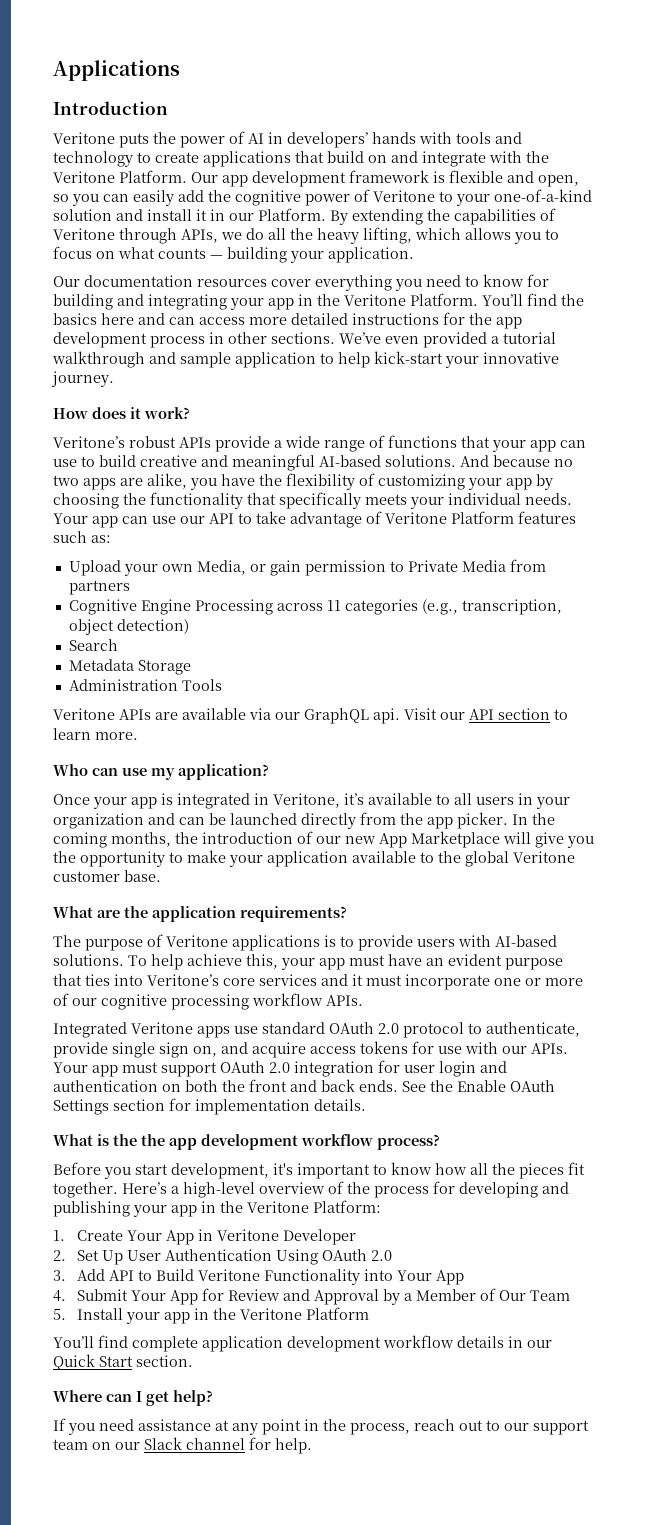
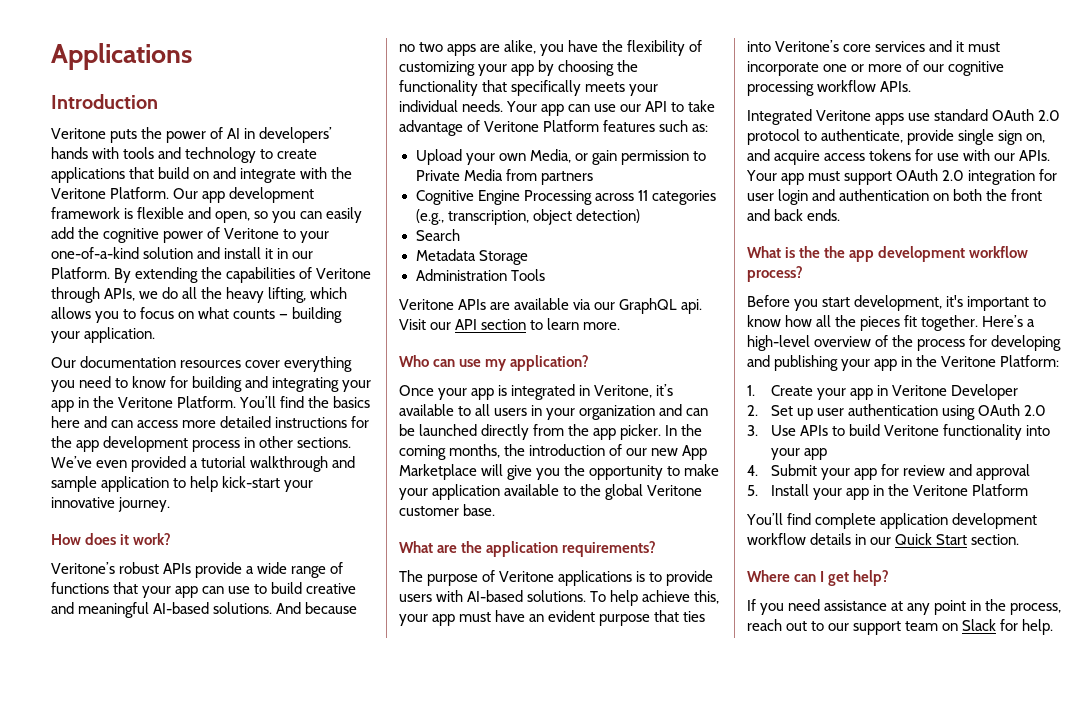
[402,1080,555,1092] [53,1098,366,1115] See the Enable OAuth Settings section for implementation details. -> (841, 215) none
[126,1230,194,1245] Your App -> [816,388,873,400] your app
[101,1249,318,1265] Up User Authentication Using -> [796,404,976,420] up user authentication using
[76,1269,464,1285] [53,1288,570,1305] Add API to Build Veritone Functionality into Your App // 4. Submit Your App for Review and Approval by a Member of Our Team -> [770,424,1051,440] [770,448,827,460] [747,464,1031,480] Use APIs to build Veritone functionality into your app // 4. Submit your app for review and approval
[115,1437,245,1450] our Slack channel -> [962,619,997,631] Slack

